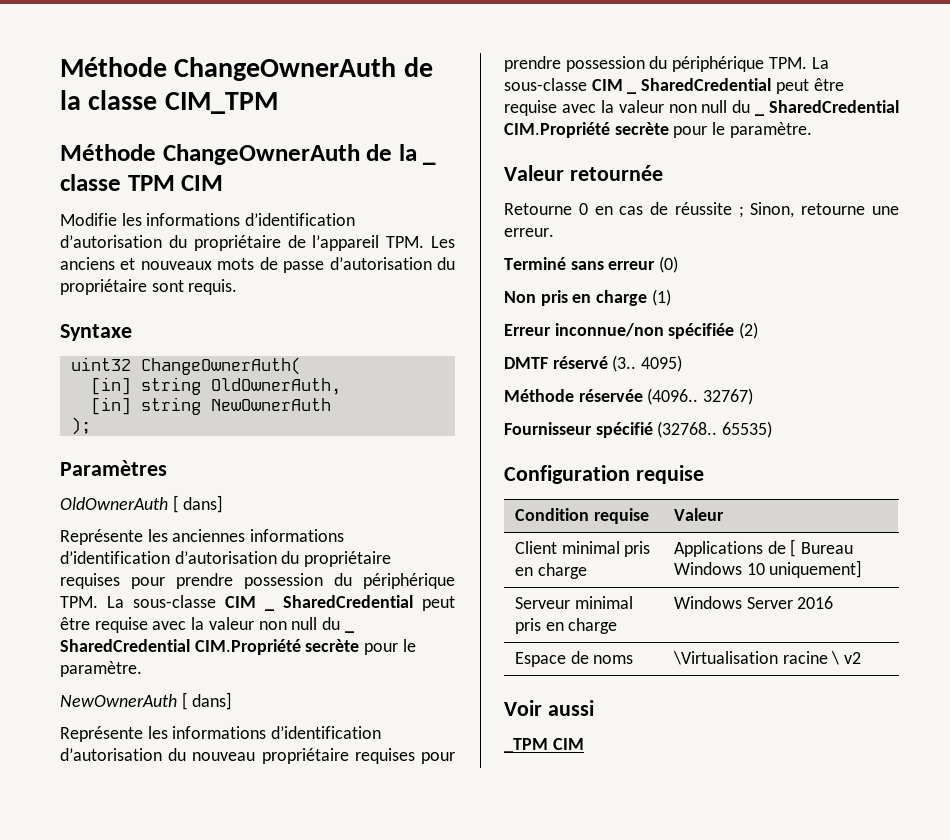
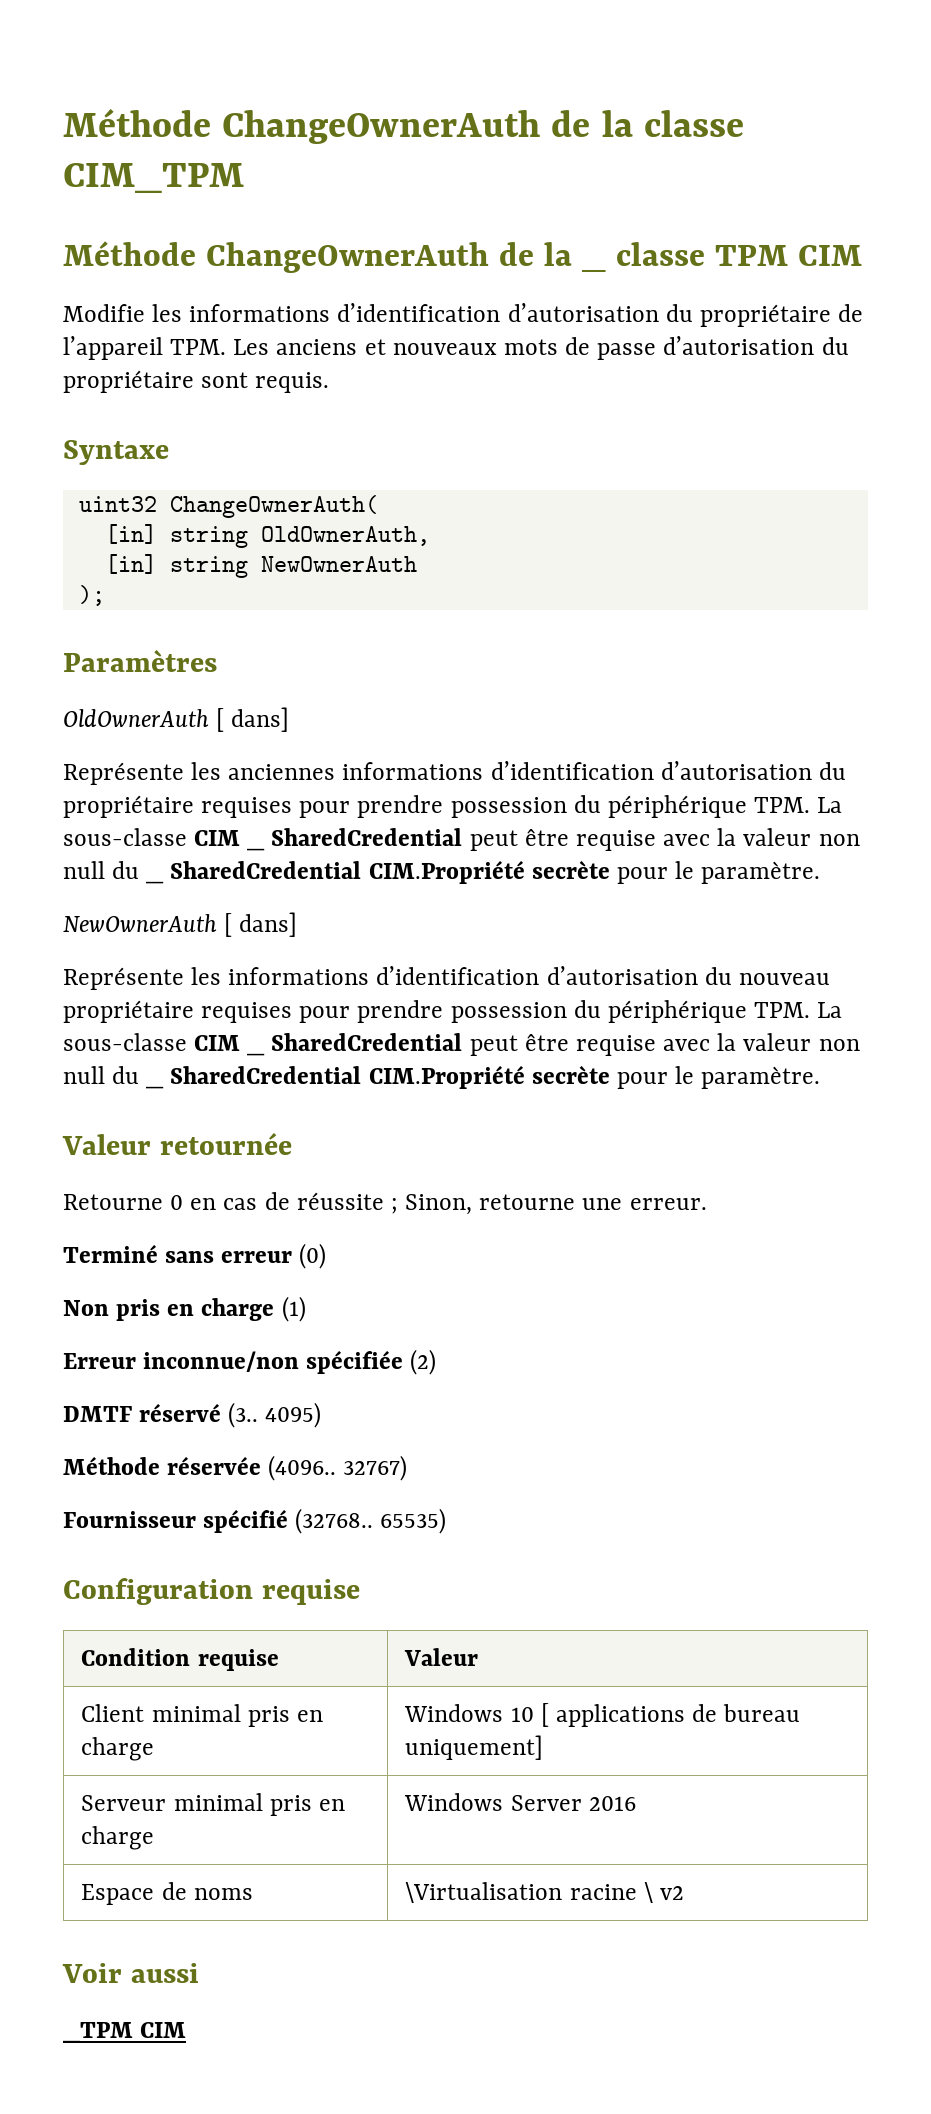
[673,539,854,557] [673,562,765,575] Applications de [ Bureau Windows 10 -> [404,1703,801,1727] Windows 10 [ applications de bureau

